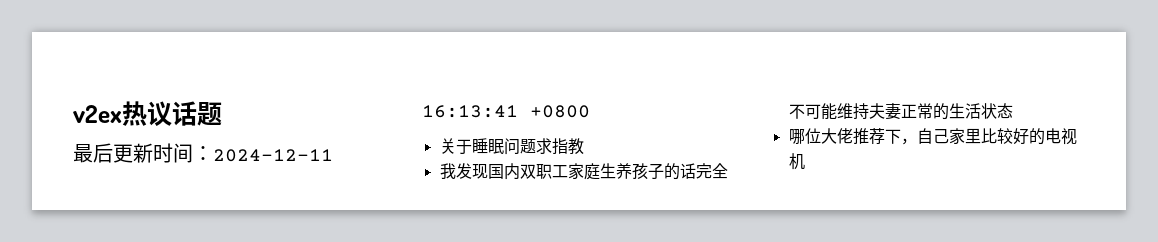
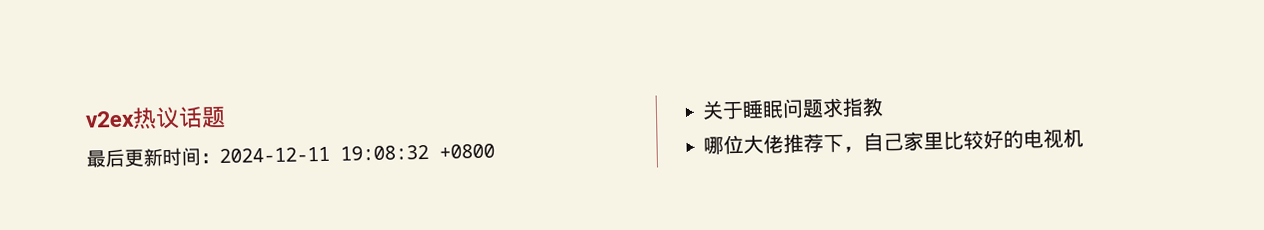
[422,105,518,118] 16:13:41 -> [340,144,429,161] 19:08:32
[439,163,728,180] [788,103,1013,120] // 我发现国内双职工家庭生养孩子的话完全不可能维持夫妻正常的生活状态 -> (885, 107) none

